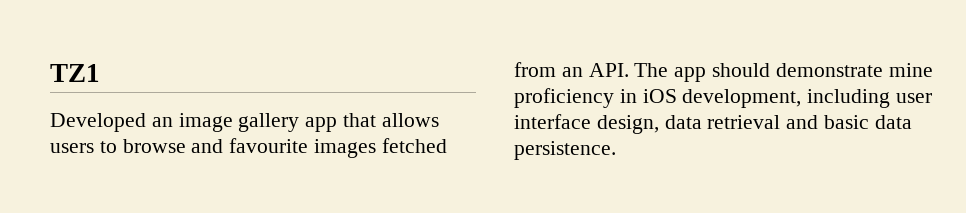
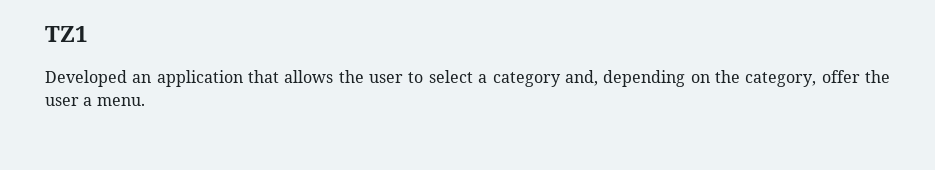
[178,113,439,132] [50,138,447,158] [514,62,933,82] [514,88,933,108] [514,114,912,134] [514,141,616,160] image gallery app that allows users to browse and favourite images fetched from an API. The app should demonstrate mine proficiency in iOS development, including user interface design, data retrieval and basic data persistence. -> [156,70,891,87] [45,97,145,106] application that allows the user to select a category and, depending on the category, offer the user a menu.

